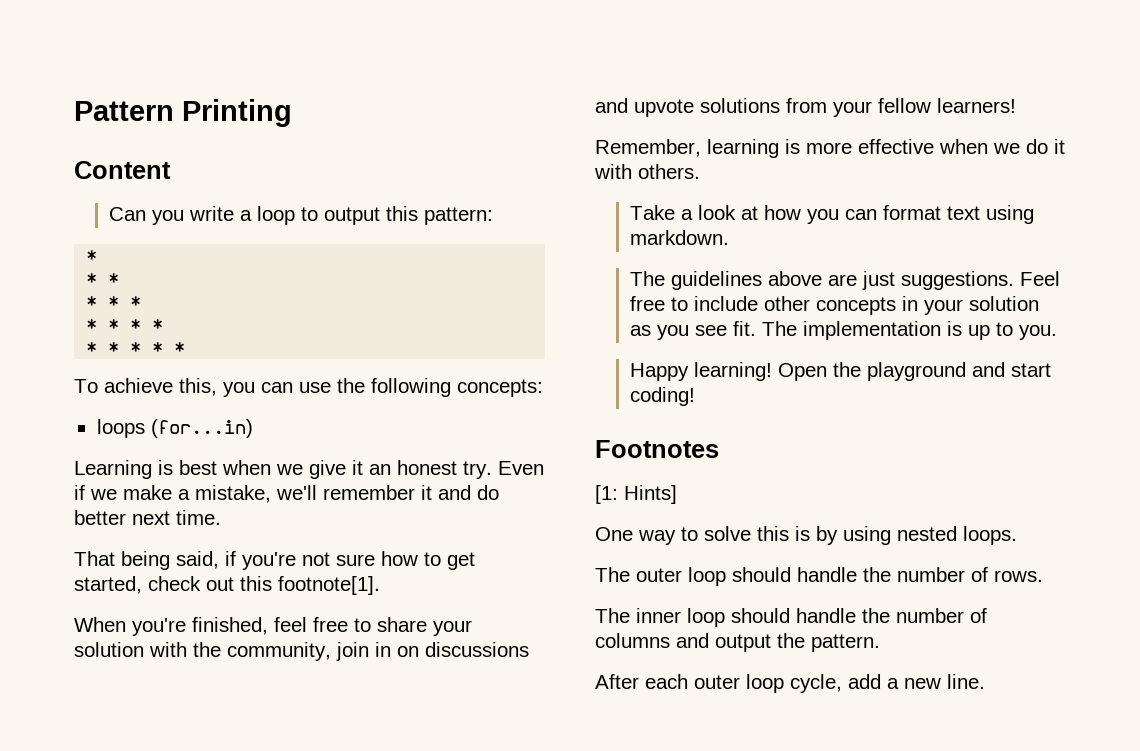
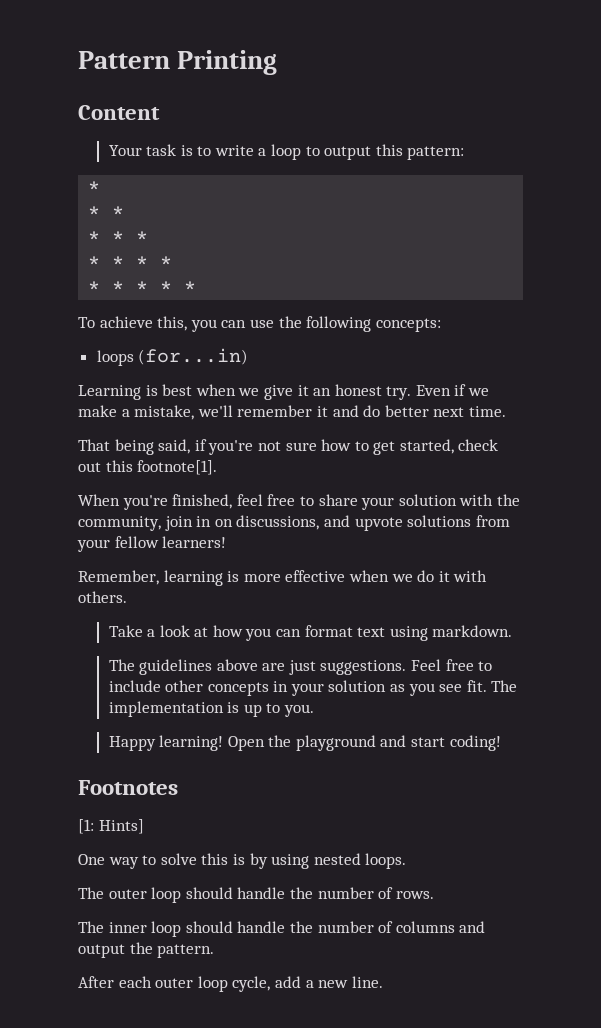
[109,207,185,225] Can you -> [108,144,212,156] Your task is to
[425,642,529,657] discussions -> [236,515,320,530] discussions,

